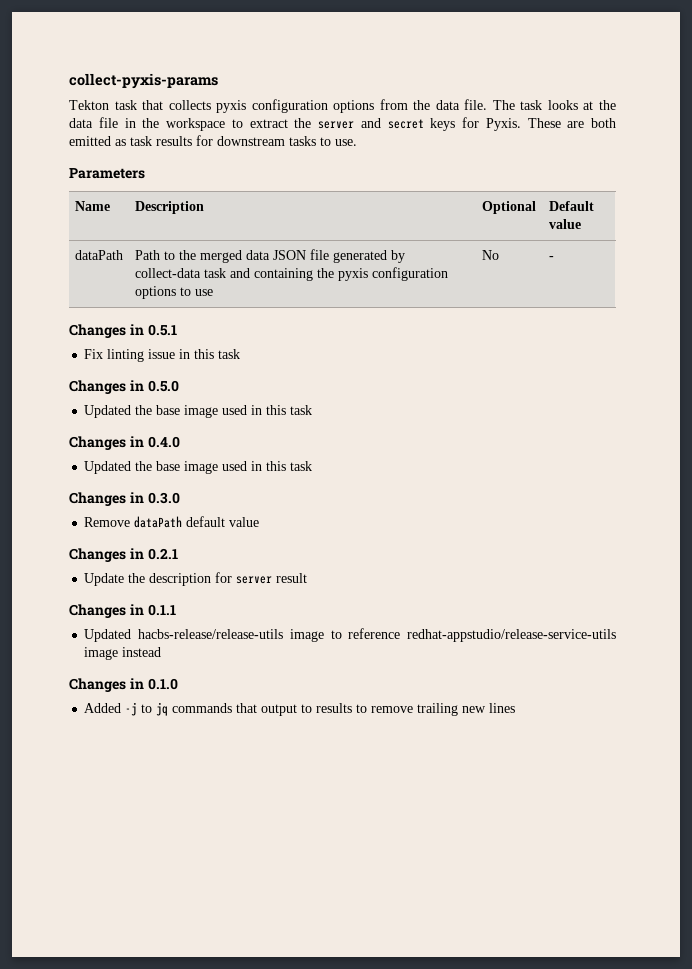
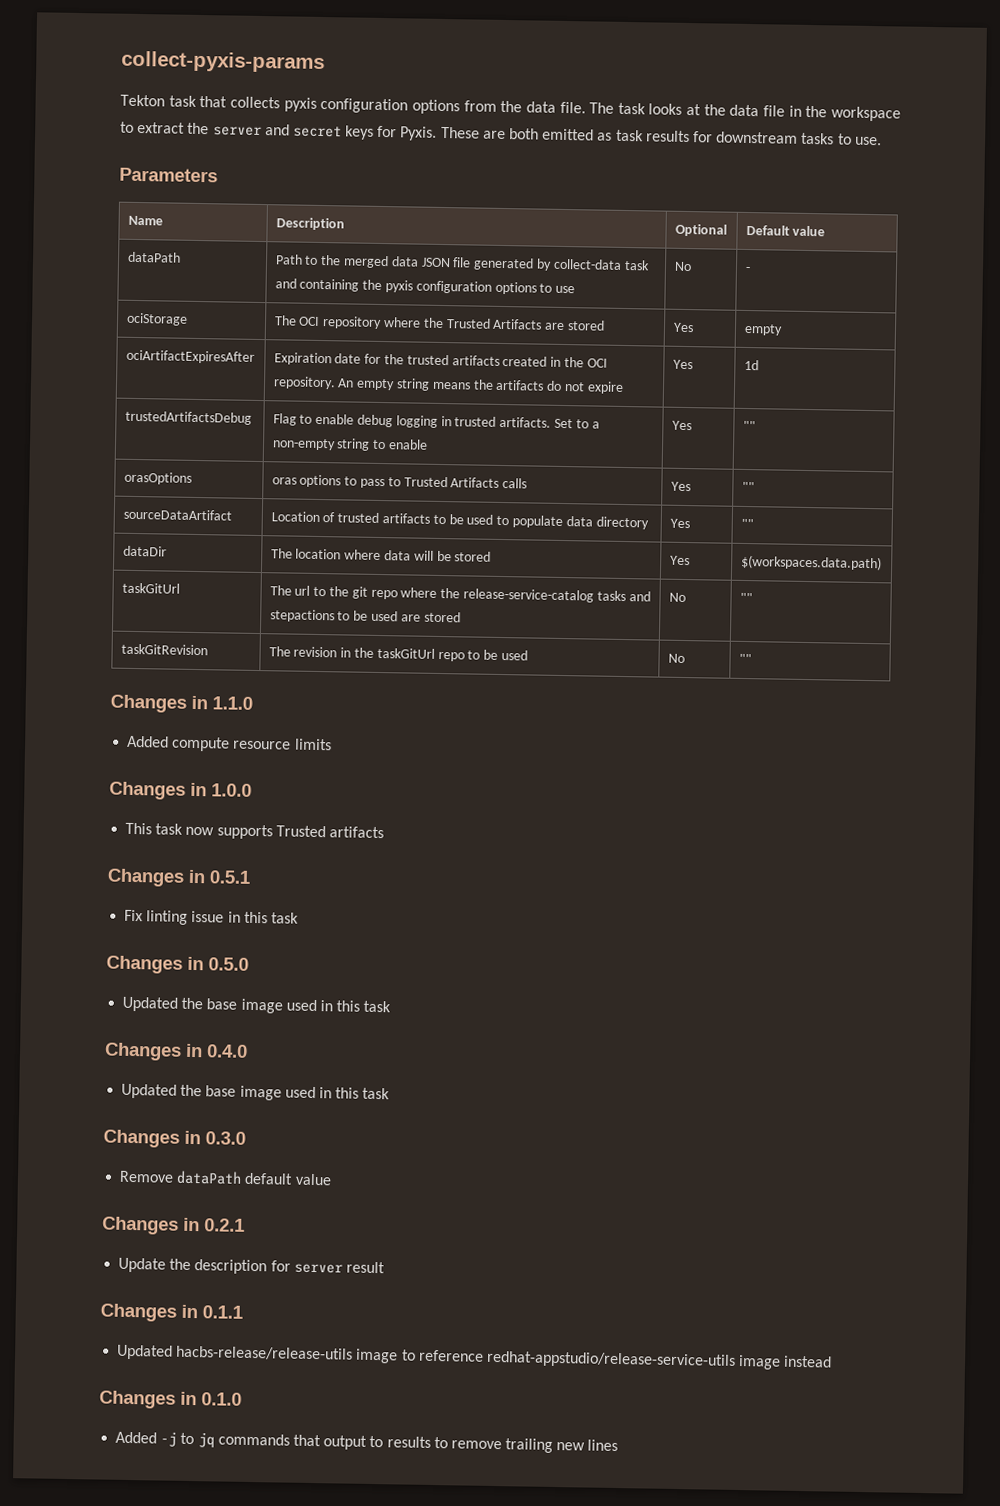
(554, 258) none -> [125,312,188,326] [273,315,605,331] [672,322,694,333] [743,323,783,336] [125,349,255,364] [273,352,608,368] [272,376,624,394] [672,359,693,370] [743,359,759,371] [124,410,252,425] [272,413,600,429] [271,438,429,451] [671,420,692,431] [742,420,756,432] [123,471,192,485] [271,474,528,489] [670,481,691,492] [741,481,755,493] [122,508,232,521] [270,511,649,530] [669,518,690,529] [740,518,754,530] [122,545,167,557] [270,548,492,562] [669,555,690,566] [740,554,882,571] [121,582,180,594] [269,585,651,603] [269,609,461,623] [668,592,686,603] [739,592,753,604] [120,643,208,656] [268,646,528,662] [667,653,685,664] [738,653,752,665] [110,694,253,713] [127,735,332,752] [109,781,252,800] [125,822,384,840] // ociStorage | The OCI repository where the Trusted Artifacts are stored | Yes | empty // ociArtifactExpiresAfter | Expiration date for the trusted artifacts created in the OCI repository. An empty string means the artifacts do not expire | Yes | 1d // trustedArtifactsDebug | Flag to enable debug logging in trusted artifacts. Set to a non-empty string to enable | Yes | "" // orasOptions | oras options to pass to Trusted Artifacts calls | Yes | "" // sourceDataArtifact | Location of trusted artifacts to be used to populate data directory | Yes | "" // dataDir | The location where data will be stored | Yes | $(workspaces.data.path) // taskGitUrl | The url to the git repo where the release-service-catalog tasks and stepactions to be used are stored | No | "" // taskGitRevision | The revision in the taskGitUrl repo to be used | No | "" // Changes in 1.1.0 // Added compute resource limits // Changes in 1.0.0 // This task now supports Trusted artifacts

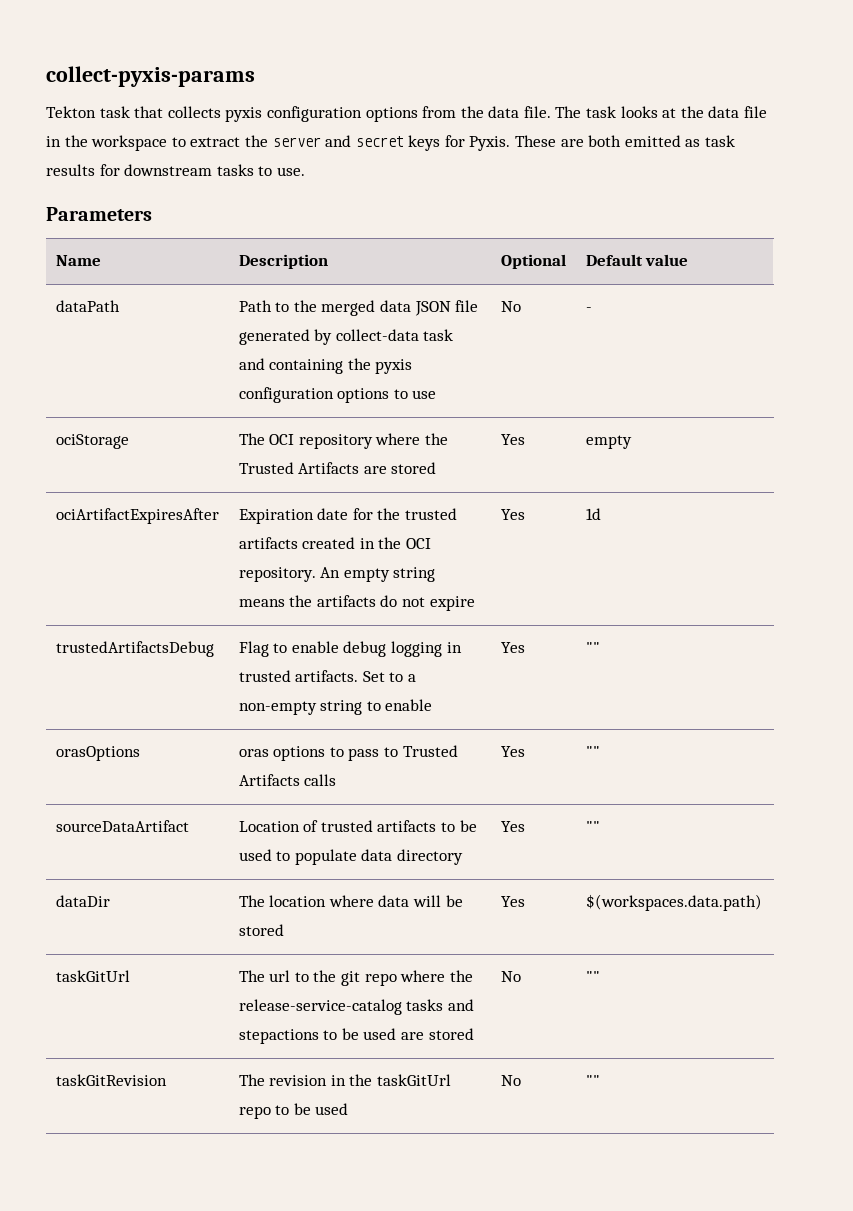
[110,694,253,713] [127,735,332,752] [109,781,252,800] [125,822,384,840] [107,868,251,887] [124,909,299,925] [106,955,249,974] [122,996,392,1014] [104,1042,248,1061] [121,1083,391,1101] [103,1129,246,1148] [119,1170,332,1186] [102,1216,245,1235] [118,1257,385,1275] [100,1303,243,1322] [117,1344,833,1370] [99,1390,242,1409] [115,1431,619,1453] // Changes in 1.1.0 // Added compute resource limits // Changes in 1.0.0 // This task now supports Trusted artifacts // Changes in 0.5.1 // Fix linting issue in this task // Changes in 0.5.0 // Updated the base image used in this task // Changes in 0.4.0 // Updated the base image used in this task // Changes in 0.3.0 // Remove dataPath default value // Changes in 0.2.1 // Update the description for server result // Changes in 0.1.1 // Updated hacbs-release/release-utils image to reference redhat-appstudio/release-service-utils image instead // Changes in 0.1.0 // Added -j to jq commands that output to results to remove trailing new lines -> (600, 1080) none

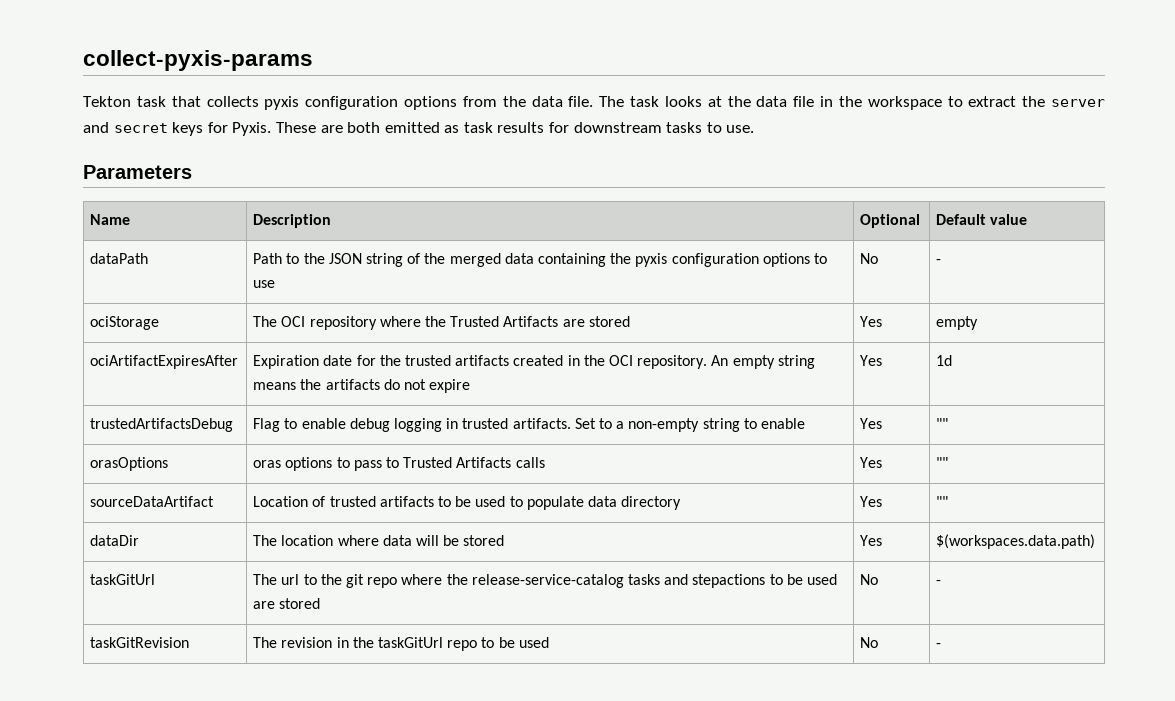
[321,300,479,316] [238,329,454,345] [238,358,265,370] merged data JSON file generated by collect-data task and -> [328,253,534,267] JSON string of the merged data
[585,971,600,982] "" -> [936,580,942,585] -
[585,1075,600,1086] "" -> [936,643,942,648] -

